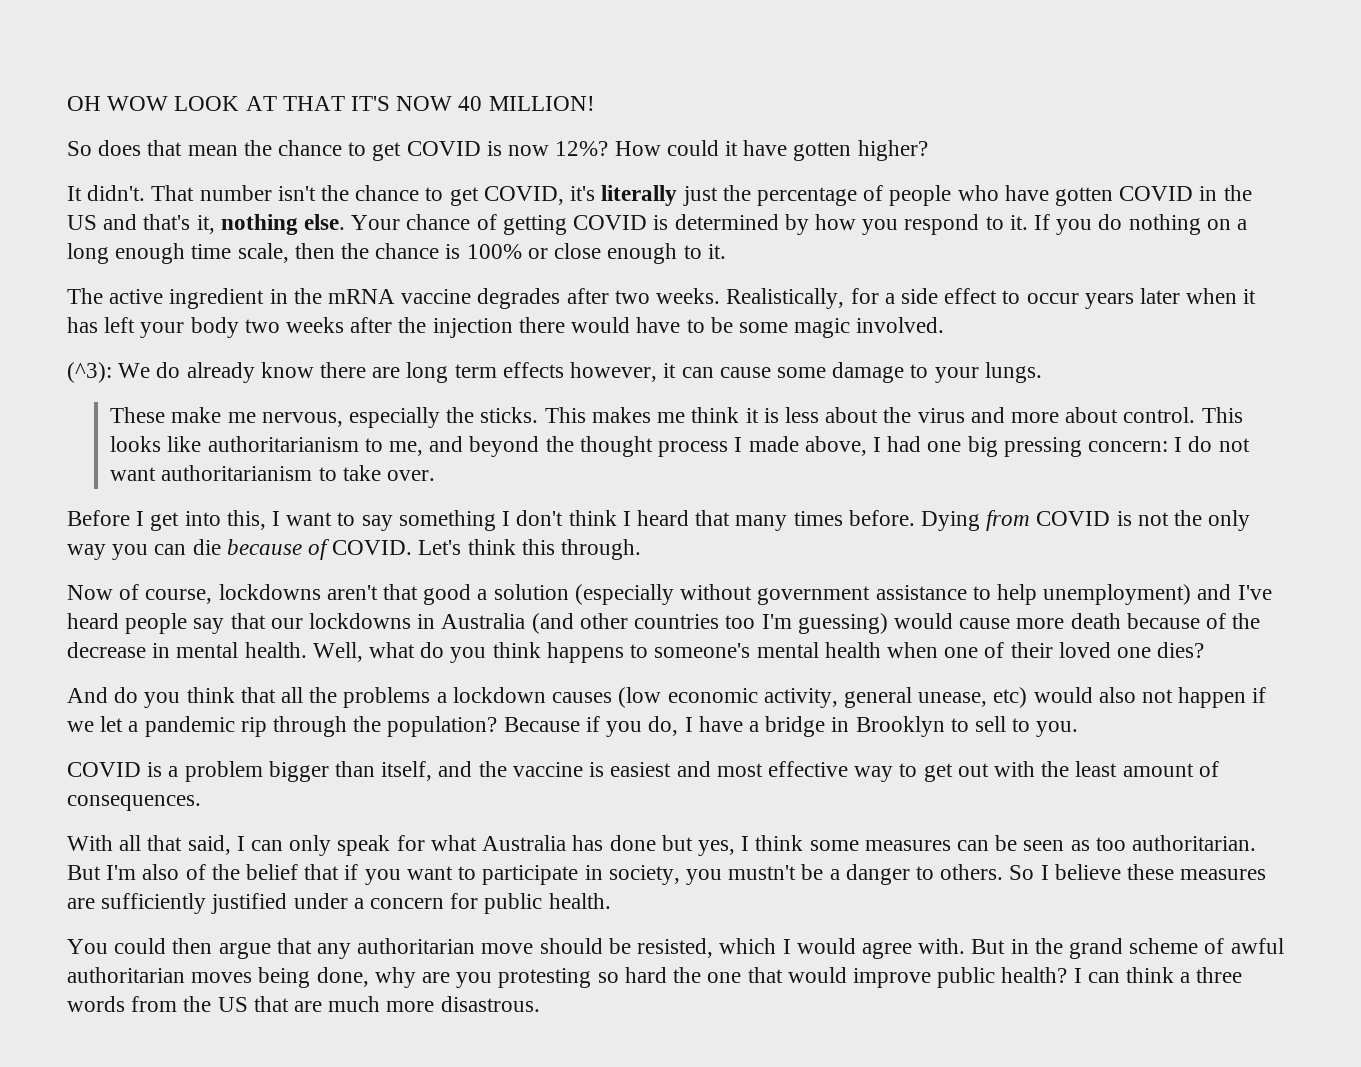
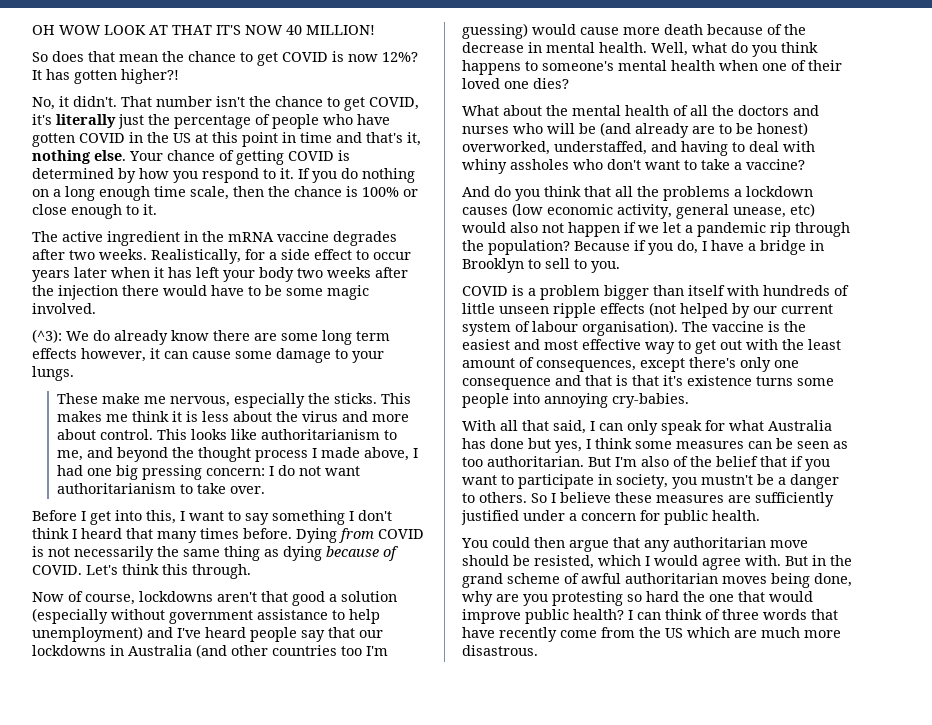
[614,140,928,161] [67,186,82,201] How could it have gotten higher? // It -> [32,69,179,84] [32,96,69,110] It has gotten higher?! // No, it
(97, 222) none -> [195,132,332,147] at this point in time
(401, 372) none -> [281,333,318,341] some
[1174,510,1251,531] [67,539,221,560] the only way you can die -> [74,546,322,561] necessarily the same thing as dying
(1205, 650) none -> [462,105,819,116] [462,122,808,138] [462,141,815,156] [462,159,805,174] // What about the mental health of all the doctors and nurses who will be (and already are to be honest) overworked, understaffed, and having to deal with whiny assholes who don't want to take a vaccine?
[381,761,507,781] itself, and the -> [688,285,849,296] [462,302,833,318] [462,320,708,336] itself with hundreds of little unseen ripple effects (not helped by our current system of labour organisation). The
(605, 769) none -> [784,321,806,332] the
[67,795,201,811] consequences. -> [536,357,799,372] [462,375,834,390] [462,393,689,408] consequences, except there's only one consequence and that is that it's existence turns some people into annoying cry-babies.
[1180,972,1191,983] a -> [705,609,720,620] of
(125, 1004) none -> [811,609,838,620] [462,627,597,642] that have recently come
[253,996,289,1012] that -> [687,627,730,638] which

